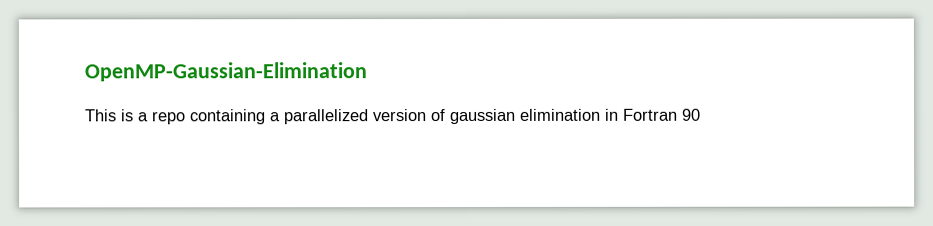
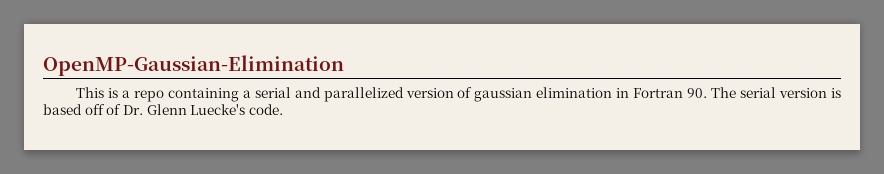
(281, 117) none -> [254,87,321,98] serial and
[681,108,701,121] 90 -> [687,87,841,98] [43,104,283,115] 90. The serial version is based off of Dr. Glenn Luecke's code.

